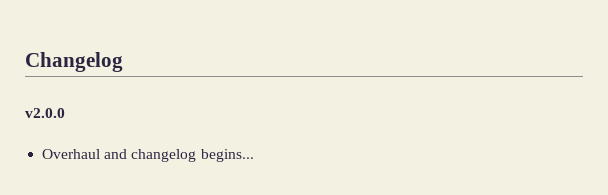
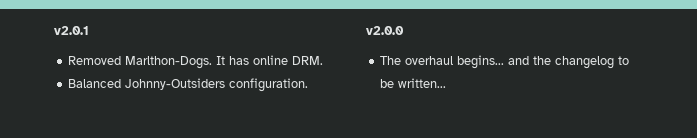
[25,52,123,72] [25,108,65,118] [42,149,254,162] Changelog // v2.0.0 // Overhaul and changelog begins... -> [54,26,89,35] [68,55,324,69] [68,78,309,92] [366,26,404,35] [380,55,630,69] [380,78,447,88] v2.0.1 // Removed Marlthon-Dogs. It has online DRM. // Balanced Johnny-Outsiders configuration. // v2.0.0 // The overhaul begins... and the changelog to be written...

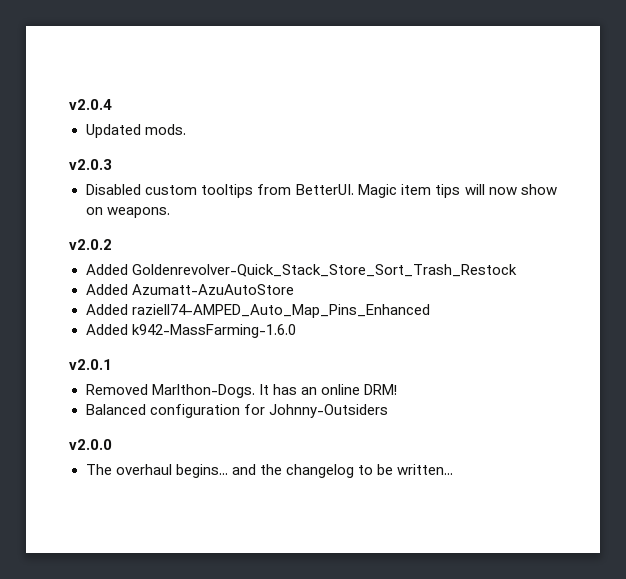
(54, 30) none -> [69,99,112,110] [85,124,186,138] [69,159,112,170] [85,184,557,198] [85,207,170,218] [69,239,112,250] [85,264,517,277] [85,284,294,295] [85,304,430,318] [85,324,296,338] v2.0.4 // Updated mods. // v2.0.3 // Disabled custom tooltips from BetterUI. Magic item tips will now show on weapons. // v2.0.2 // Added Goldenrevolver-Quick_Stack_Store_Sort_Trash_Restock // Added Azumatt-AzuAutoStore // Added raziell74-AMPED_Auto_Map_Pins_Enhanced // Added k942-MassFarming-1.6.0 //
[253,55,324,65] online DRM. -> [300,384,397,395] an online DRM!
(122, 83) none -> [149,404,265,418] configuration for
[229,78,309,92] configuration. -> (388, 411) none

